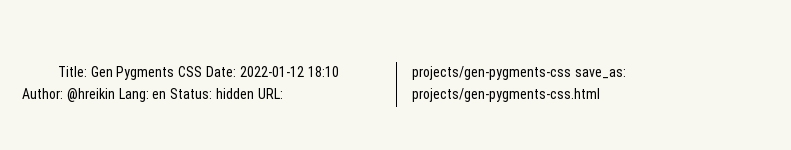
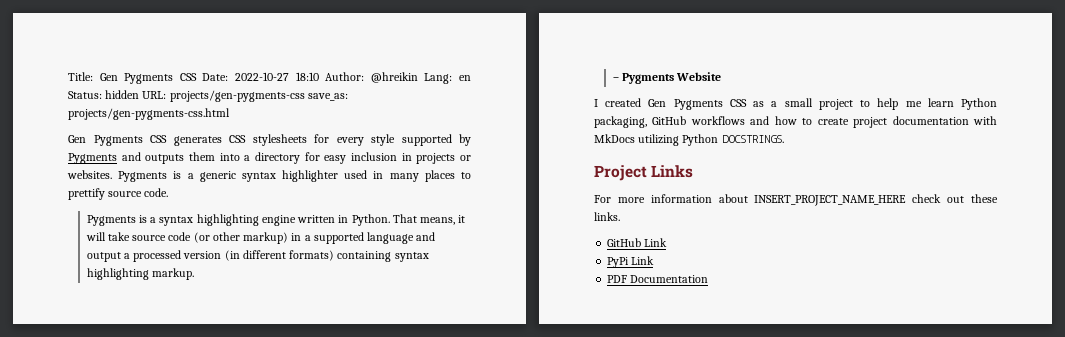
[239,66,304,77] 2022-01-12 -> [234,72,289,81] 2022-10-27
(600, 95) none -> [68,134,471,146] [68,152,472,164] [67,170,472,182] [68,188,169,200] [86,214,466,226] [85,232,436,244] [86,250,429,262] [86,268,194,280] [612,72,722,84] [594,98,997,110] [594,116,997,128] [594,134,784,146] [594,165,694,181] [594,194,998,206] [594,212,620,221] [607,238,668,247] [607,256,655,268] [607,275,709,283] // Gen Pygments CSS generates CSS stylesheets for every style supported by Pygments and outputs them into a directory for easy inclusion in projects or websites. Pygments is a generic syntax highlighter used in many places to prettify source code. // Pygments is a syntax highlighting engine written in Python. That means, it will take source code (or other markup) in a supported language and output a processed version (in different formats) containing syntax highlighting markup. // – Pygments Website // I created Gen Pygments CSS as a small project to help me learn Python packaging, GitHub workflows and how to create project documentation with MkDocs utilizing Python DOCSTRINGS. // Project Links // For more information about INSERT_PROJECT_NAME_HERE check out these links. // GitHub Link // PyPi Link // PDF Documentation

